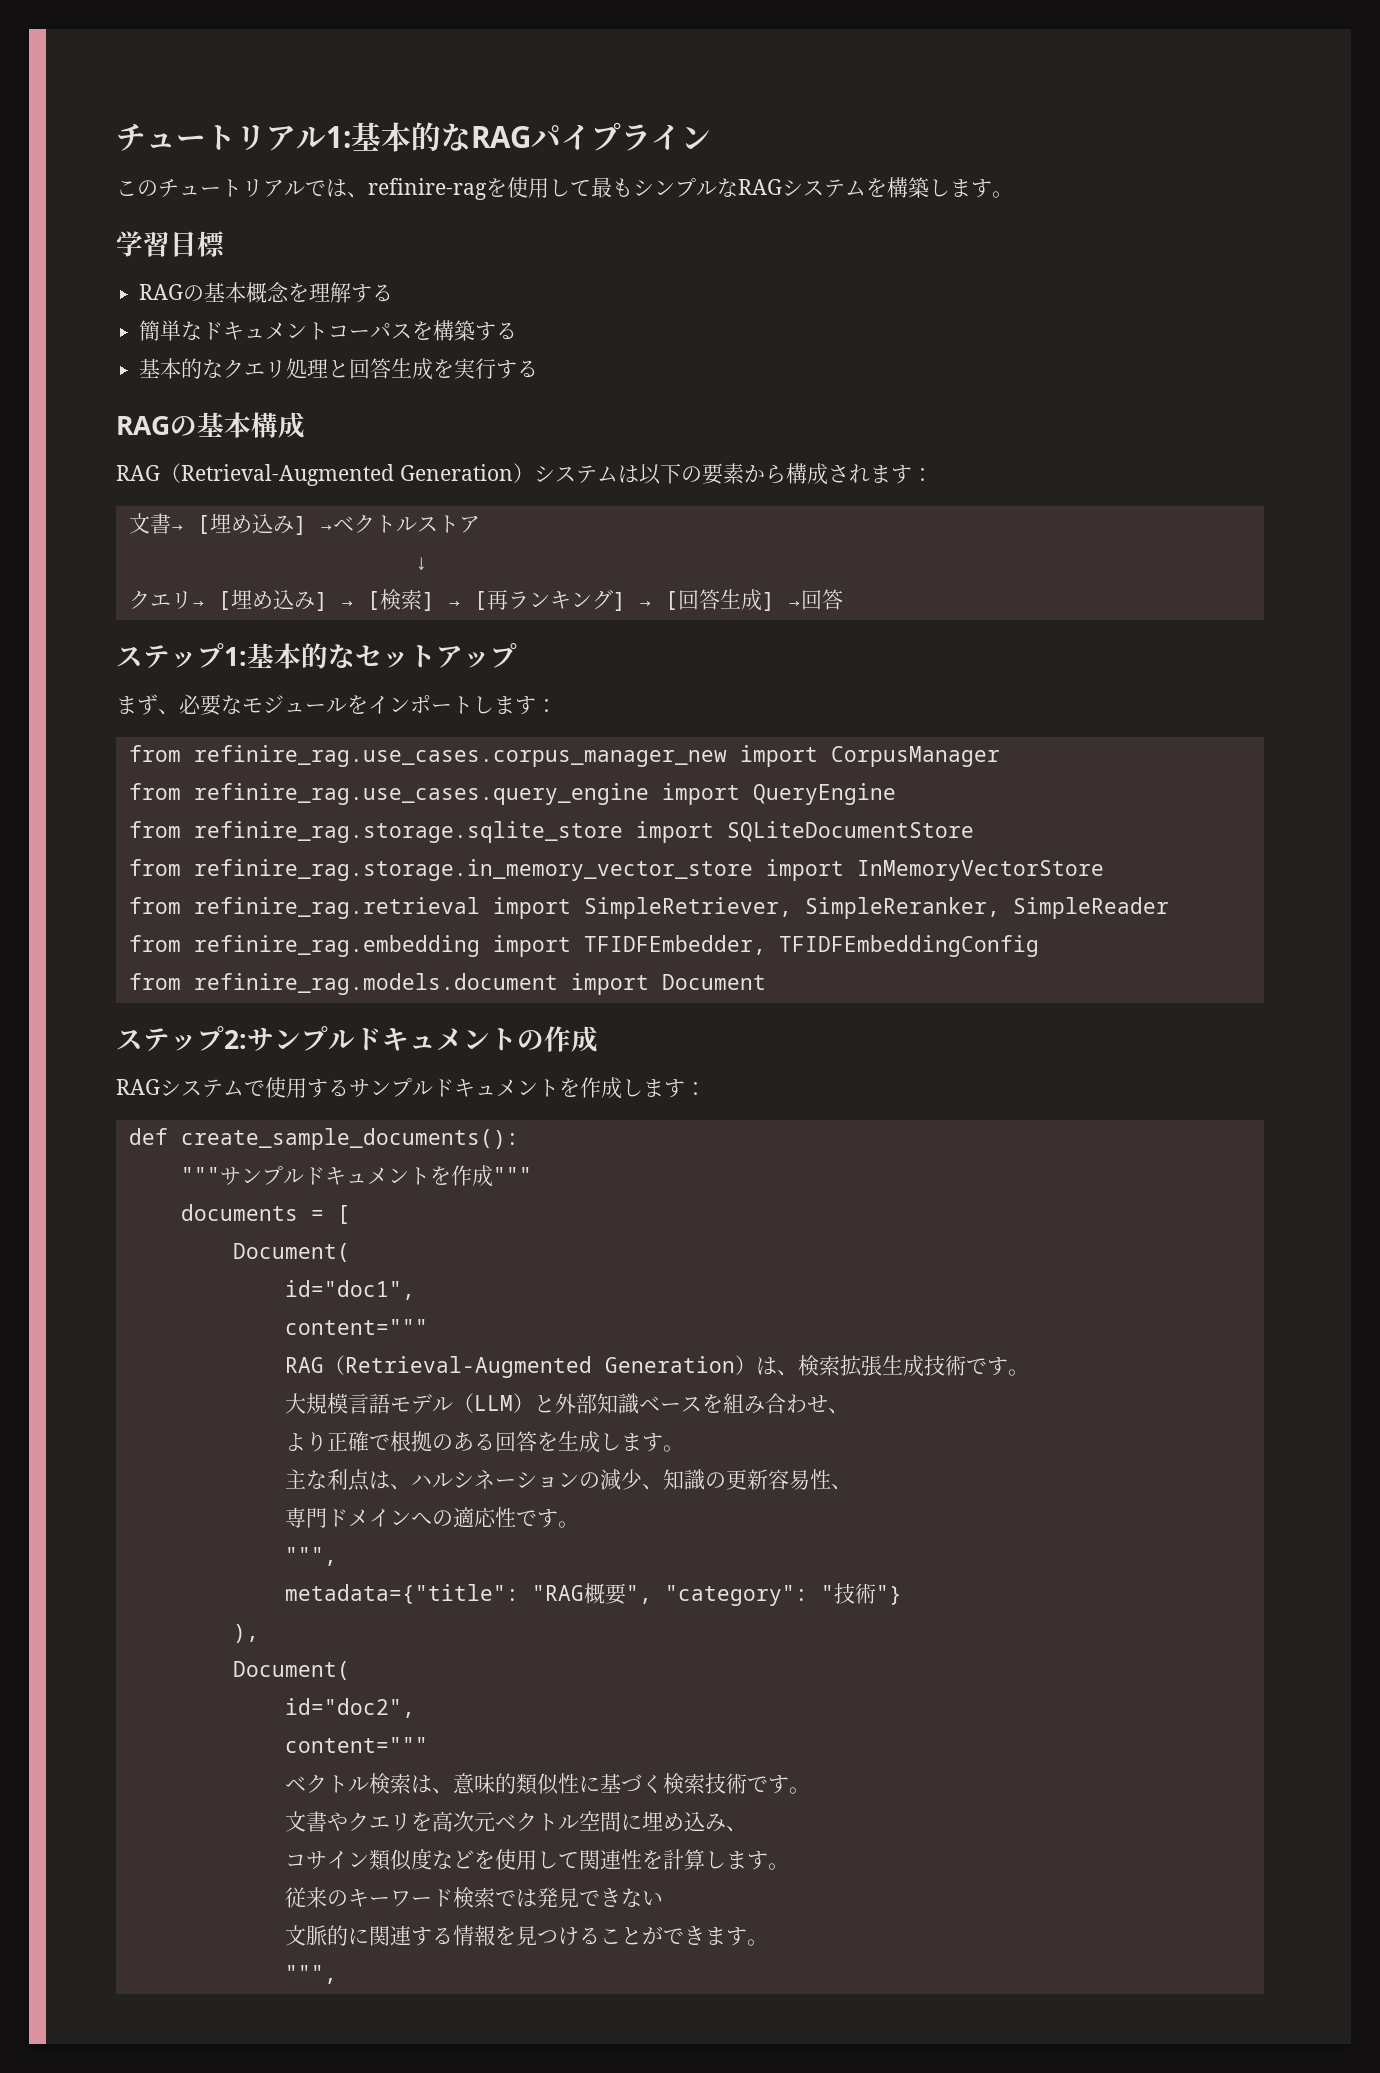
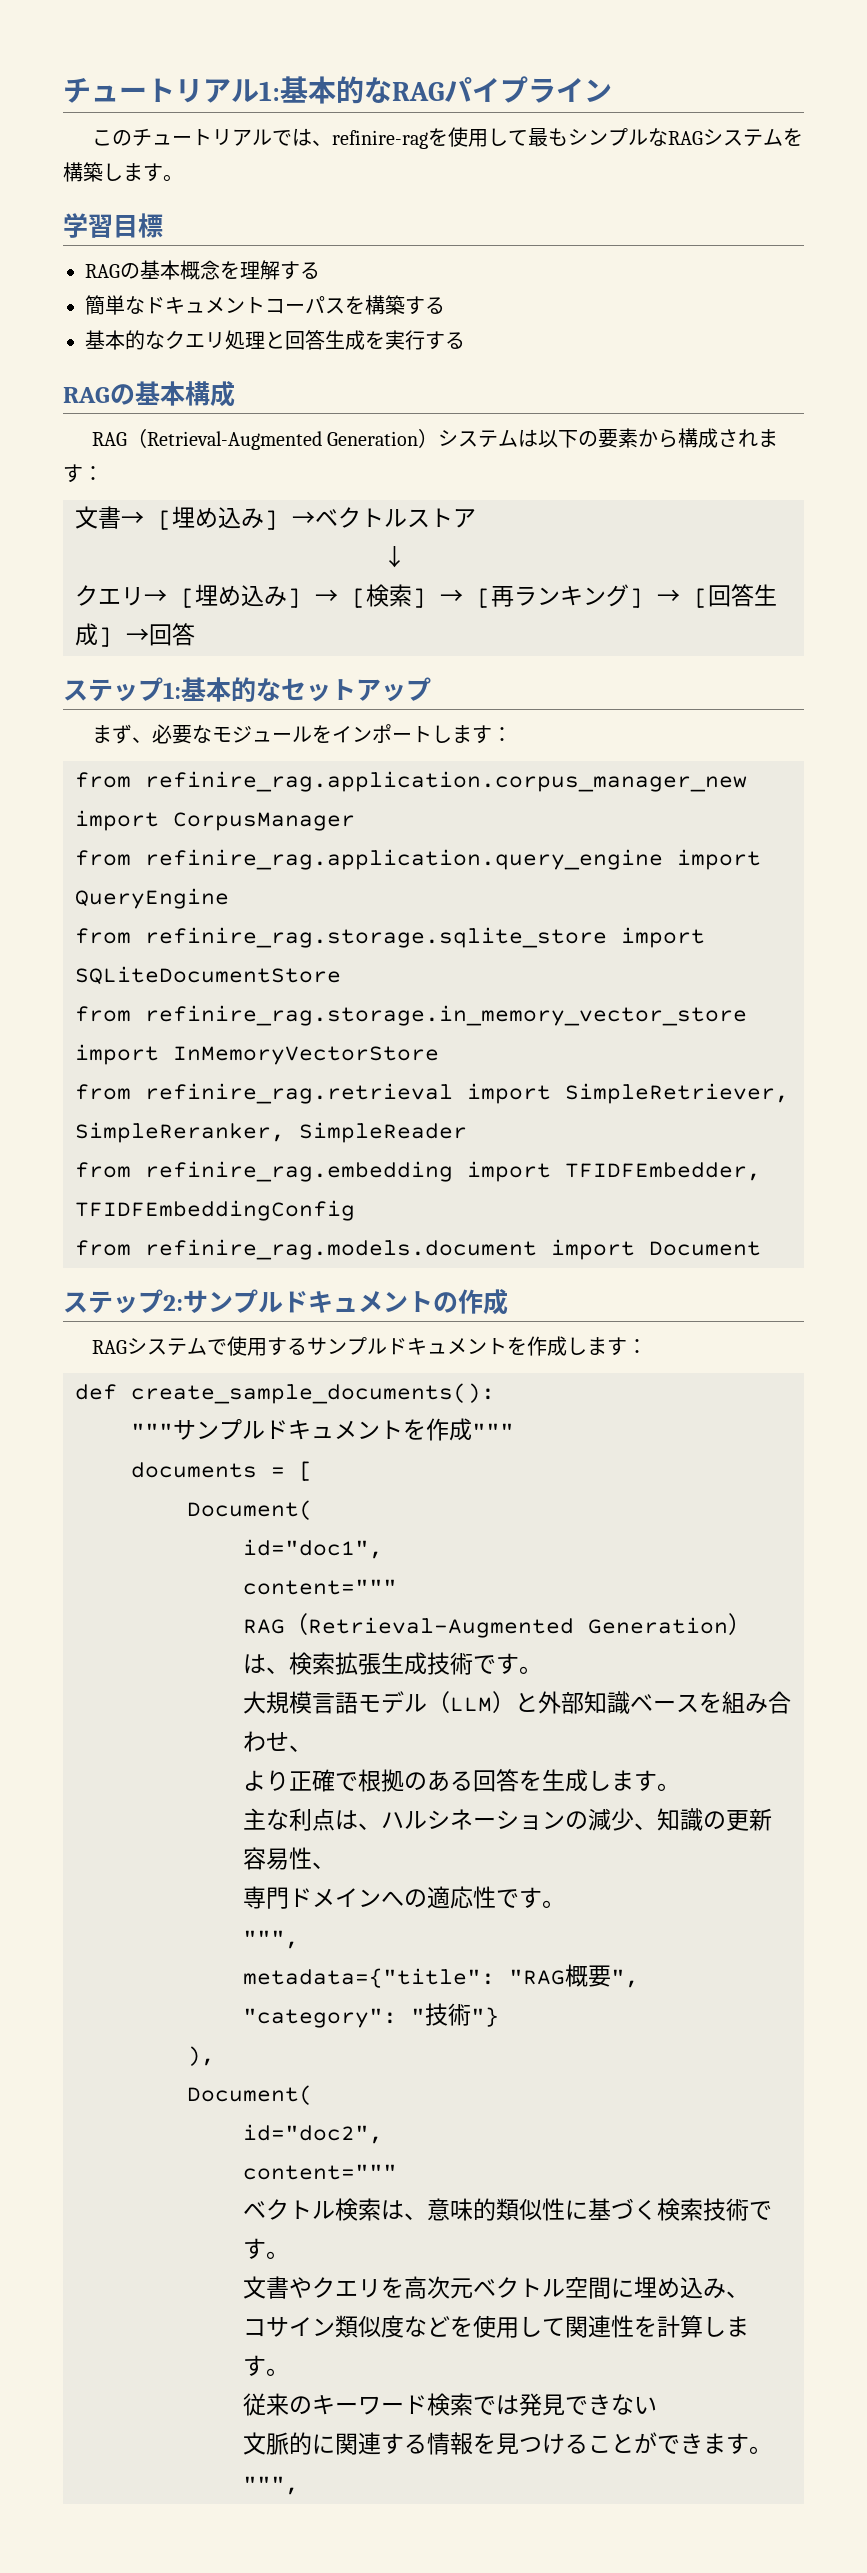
[193,745,727,767] refinire_rag.use_cases.corpus_manager_new -> [145,771,747,792] refinire_rag.application.corpus_manager_new
[193,783,649,805] refinire_rag.use_cases.query_engine -> [145,849,663,870] refinire_rag.application.query_engine

